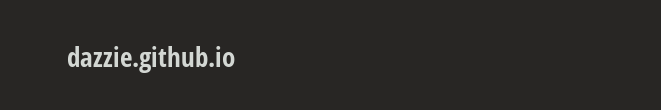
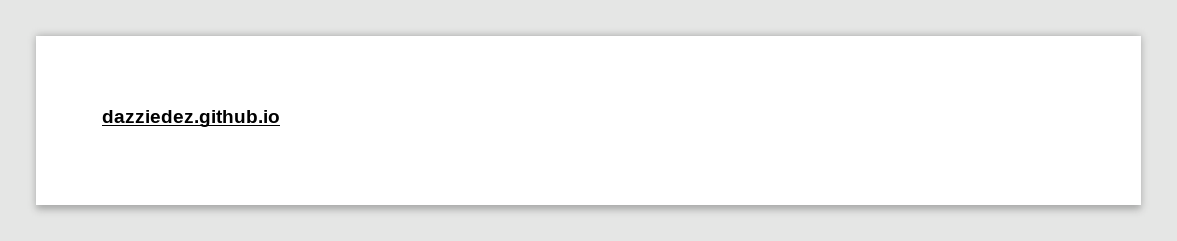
[67,46,235,73] dazzie.github.io -> [102,110,280,127] dazziedez.github.io

